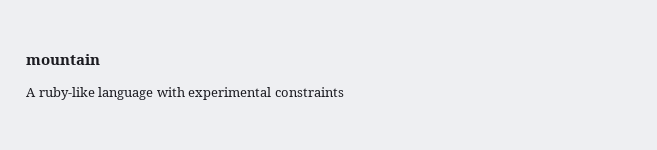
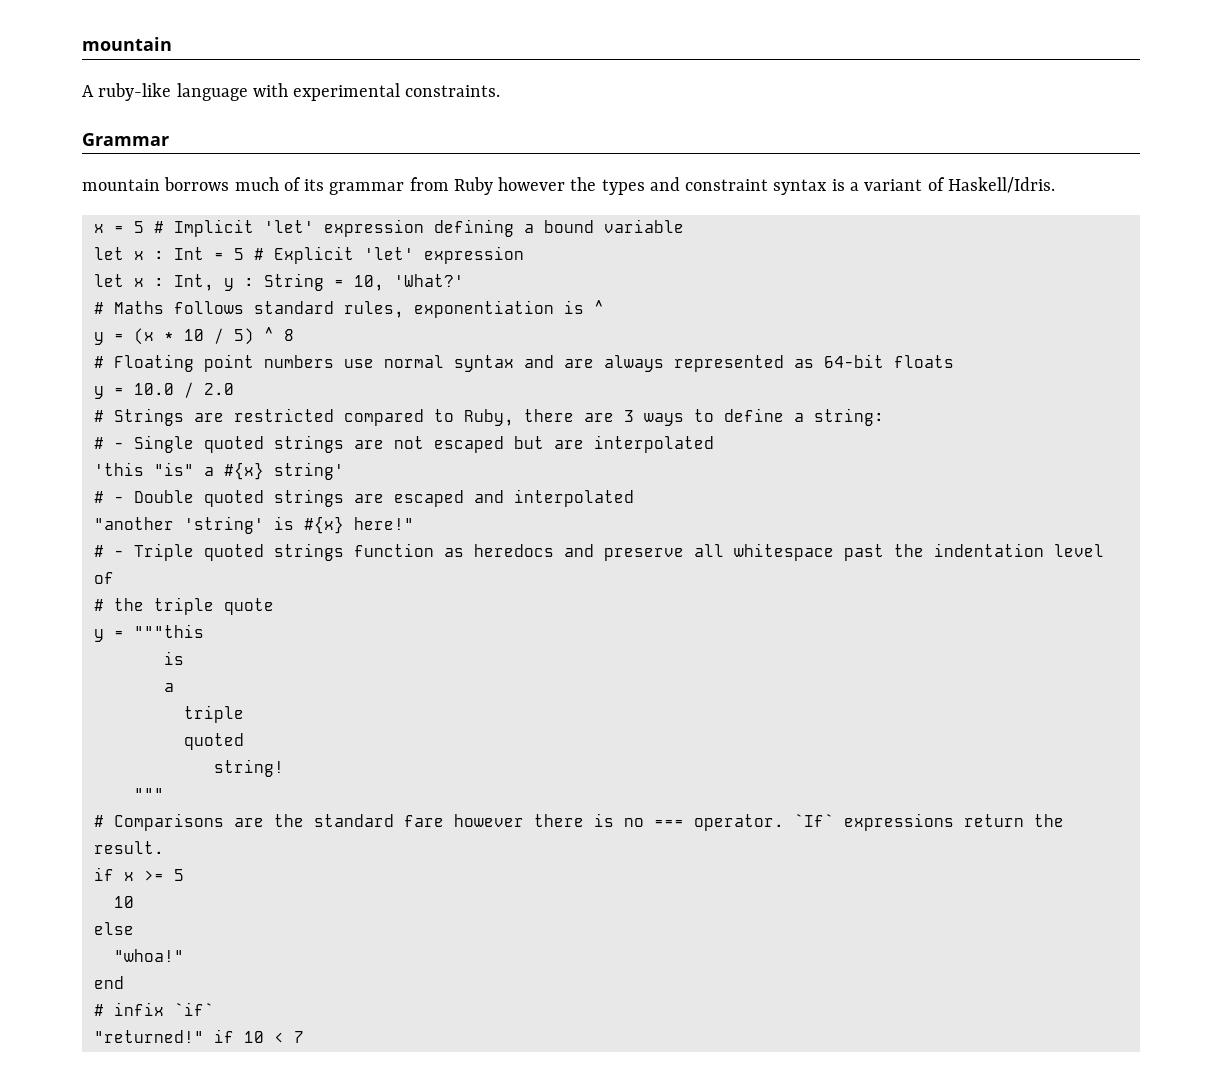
[274,87,344,97] constraints -> [405,85,501,97] [82,133,169,146] [82,177,1055,195] [93,219,684,237] [93,246,524,264] [93,273,464,291] [93,300,604,318] [93,327,294,345] [93,354,954,372] [93,382,234,399] [93,408,884,426] [93,435,714,453] [93,462,344,480] [93,489,634,507] [93,516,414,534] [93,543,1104,561] [93,572,114,584] [93,597,274,615] [93,624,204,642] [163,651,184,665] [163,683,174,692] [183,705,244,723] [183,733,244,750] [213,759,284,777] [133,788,164,800] [93,813,1064,831] [93,841,164,854] [93,867,184,881] [113,896,134,908] [93,922,134,935] [113,949,184,962] [93,976,124,989] [93,1002,214,1016] [93,1029,304,1043] constraints. // Grammar // mountain borrows much of its grammar from Ruby however the types and constraint syntax is a variant of Haskell/Idris. // x = 5 # Implicit 'let' expression defining a bound variable // let x : Int = 5 # Explicit 'let' expression // let x : Int, y : String = 10, 'What?' // # Maths follows standard rules, exponentiation is ^ // y = (x * 10 / 5) ^ 8 // # Floating point numbers use normal syntax and are always represented as 64-bit floats // y = 10.0 / 2.0 // # Strings are restricted compared to Ruby, there are 3 ways to define a string: // # - Single quoted strings are not escaped but are interpolated // 'this "is" a #{x} string' // # - Double quoted strings are escaped and interpolated // "another 'string' is #{x} here!" // # - Triple quoted strings function as heredocs and preserve all whitespace past the indentation level of // # the triple quote // y = """this // is // a // triple // quoted // string! // """ // # Comparisons are the standard fare however there is no === operator. `If` expressions return the result. // if x >= 5 // 10 // else // "whoa!" // end // # infix `if` // "returned!" if 10 < 7

